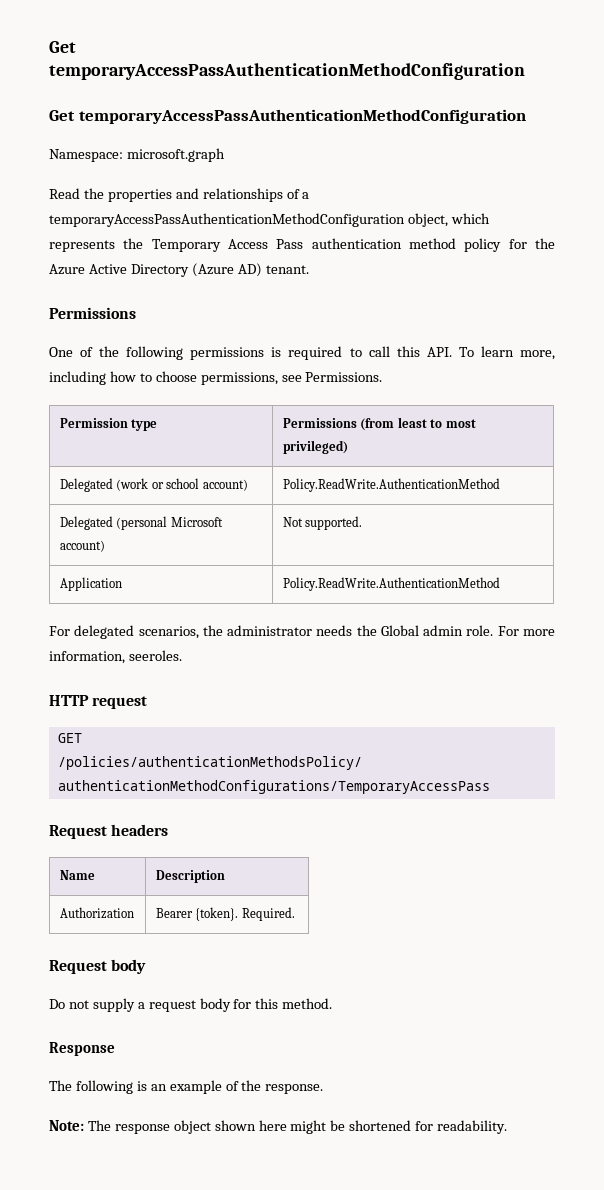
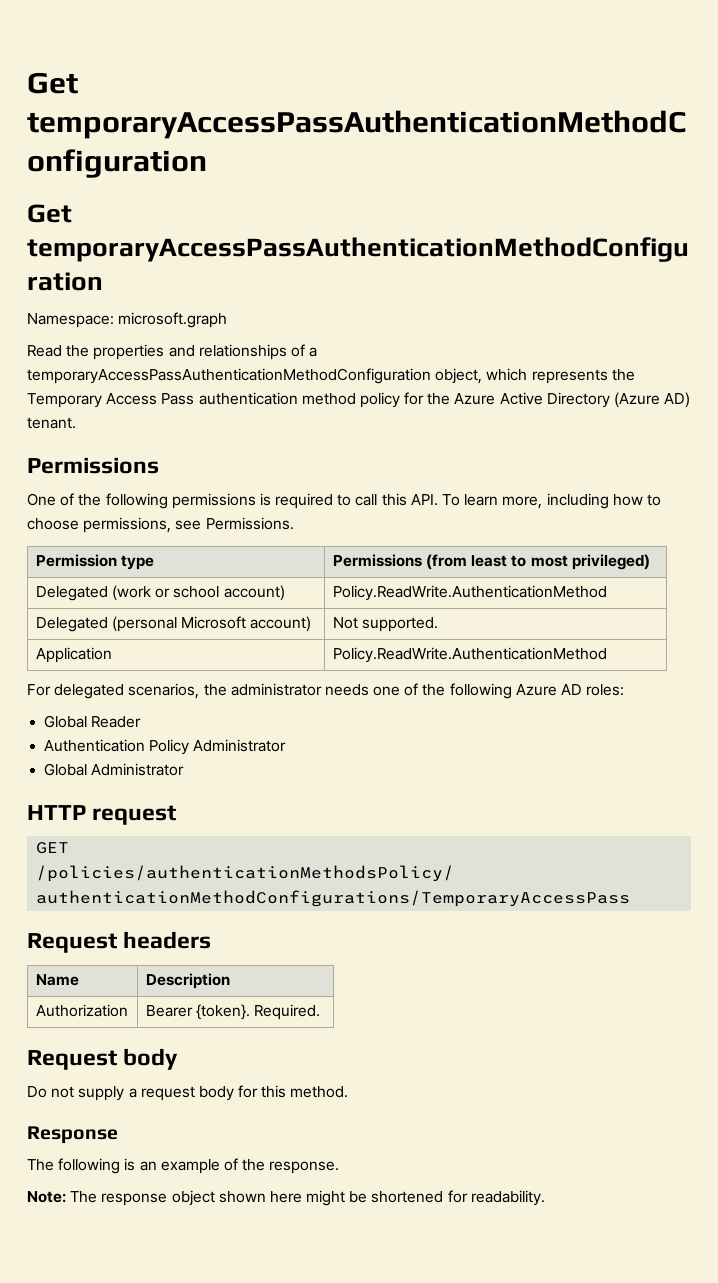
[356,625,555,636] [49,650,182,664] the Global admin role. For more information, seeroles. -> [373,683,625,699] [44,715,142,728] [44,739,287,755] [44,763,185,776] one of the following Azure AD roles: // Global Reader // Authentication Policy Administrator // Global Administrator

